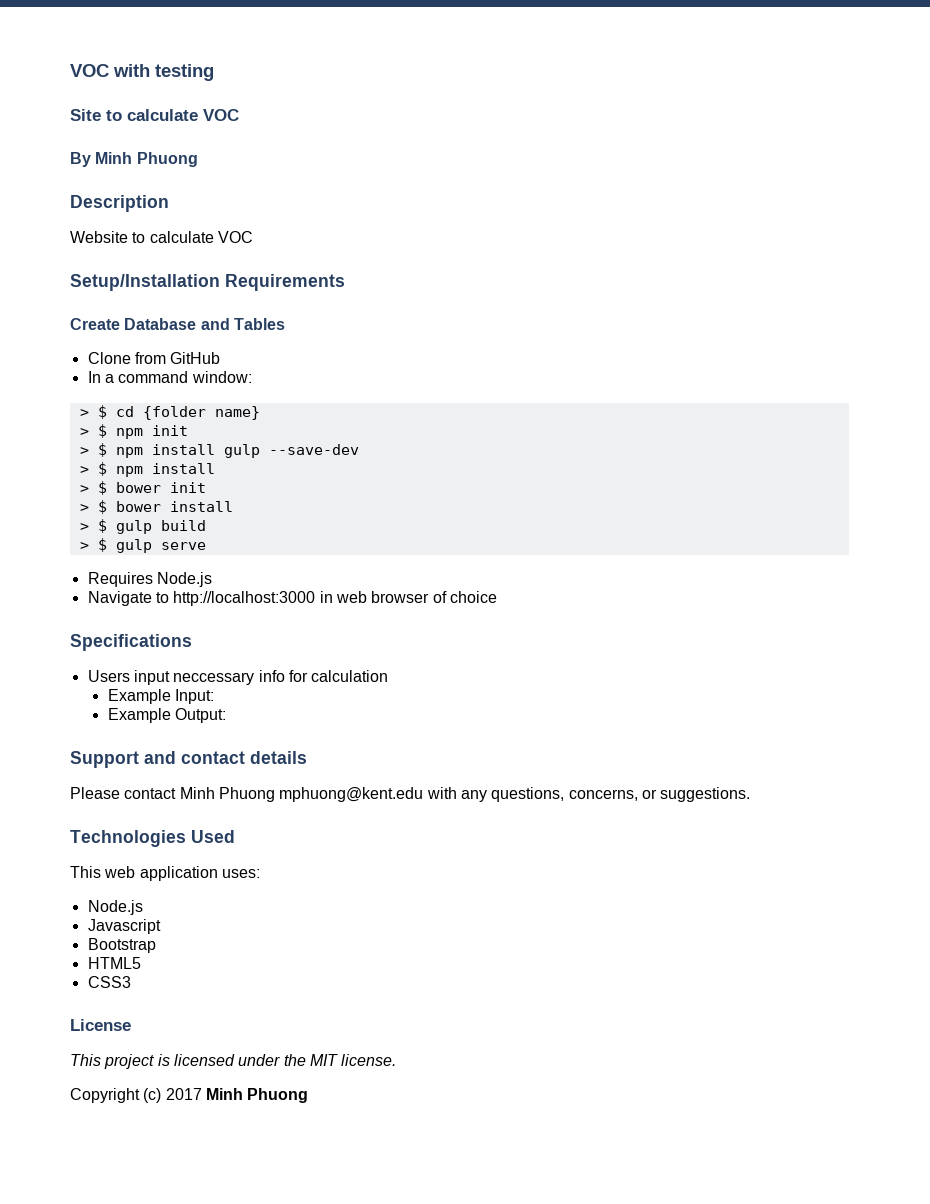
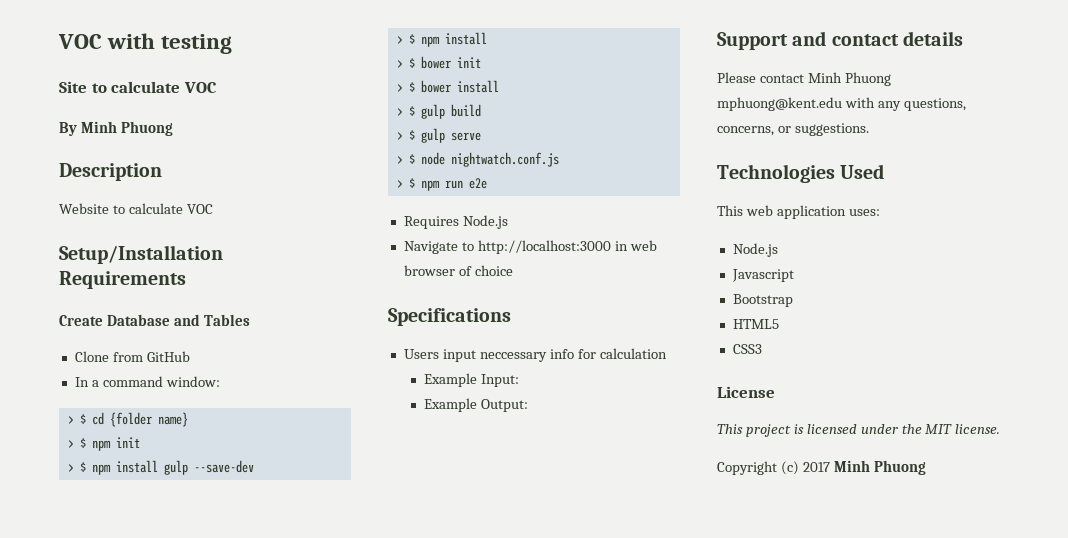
(206, 546) none -> [396,152,559,167] [396,178,487,191] // > $ node nightwatch.conf.js // > $ npm run e2e

